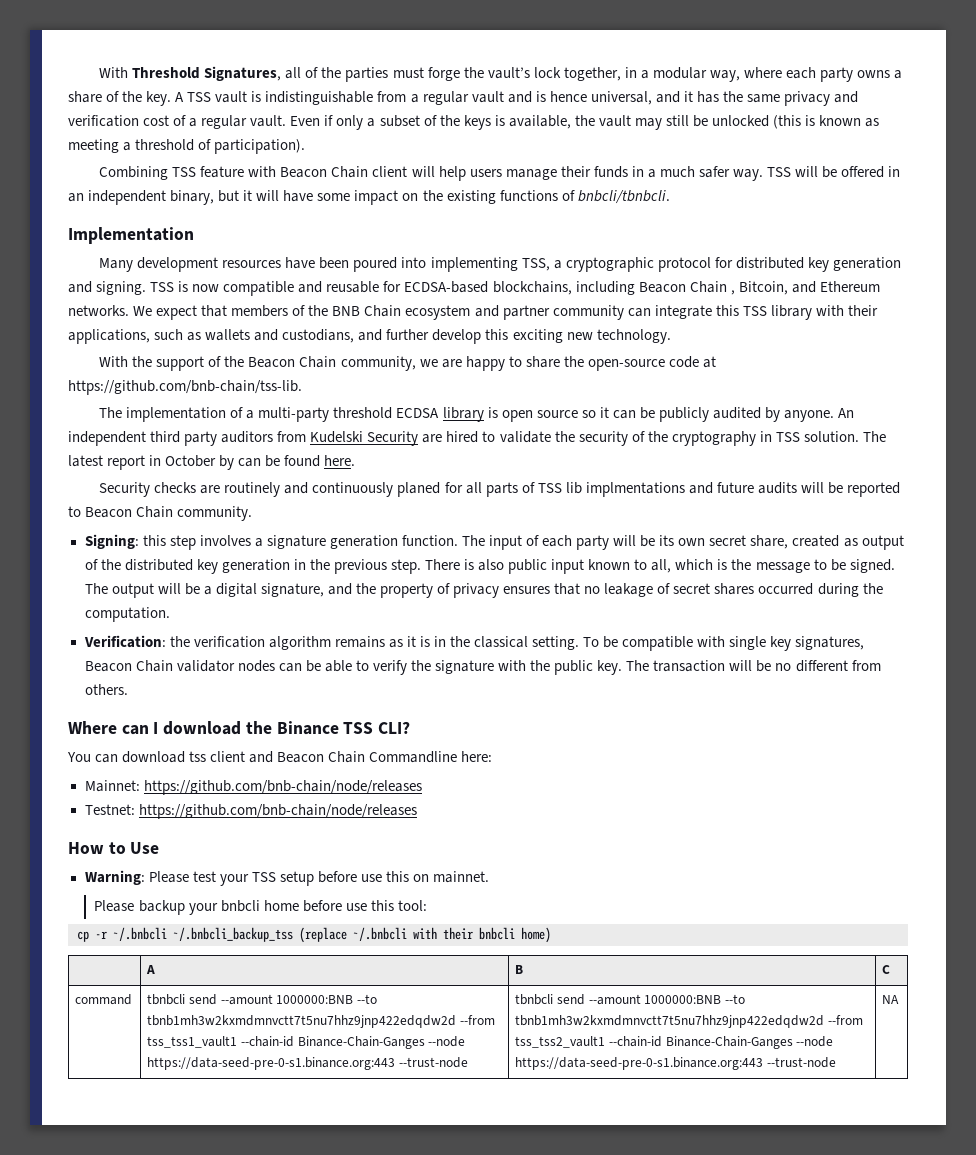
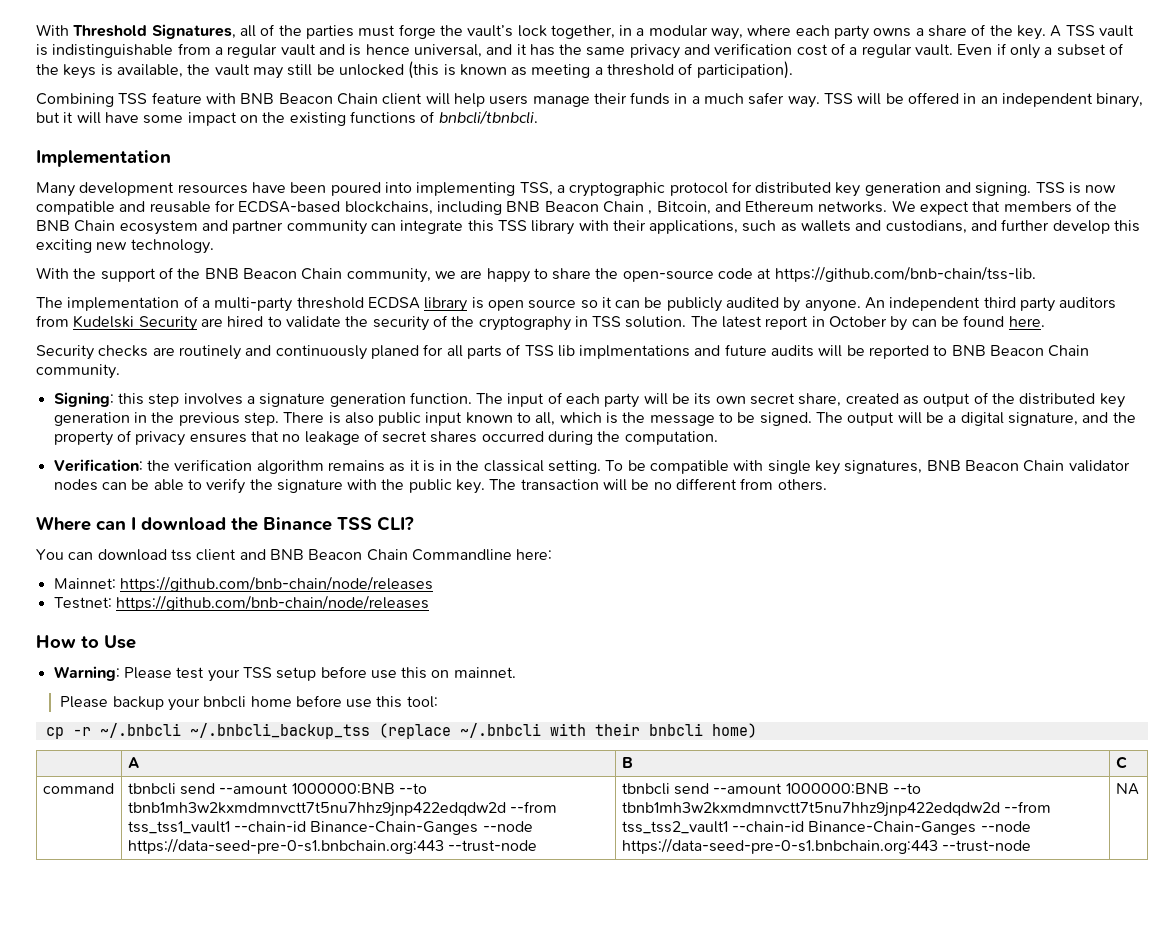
(277, 171) none -> [240,93,275,104] BNB
(635, 288) none -> [506,201,541,212] BNB
(245, 361) none -> [204,268,239,279] BNB
(81, 511) none -> [951,345,986,356] BNB
(865, 643) none -> [926,460,961,471] BNB
(274, 757) none -> [269,549,304,560] BNB
[147,1057,396,1070] https://data-seed-pre-0-s1.binance.org:443 -> [127,838,444,854] https://data-seed-pre-0-s1.bnbchain.org:443
[515,1057,764,1070] https://data-seed-pre-0-s1.binance.org:443 -> [621,838,938,854] https://data-seed-pre-0-s1.bnbchain.org:443

